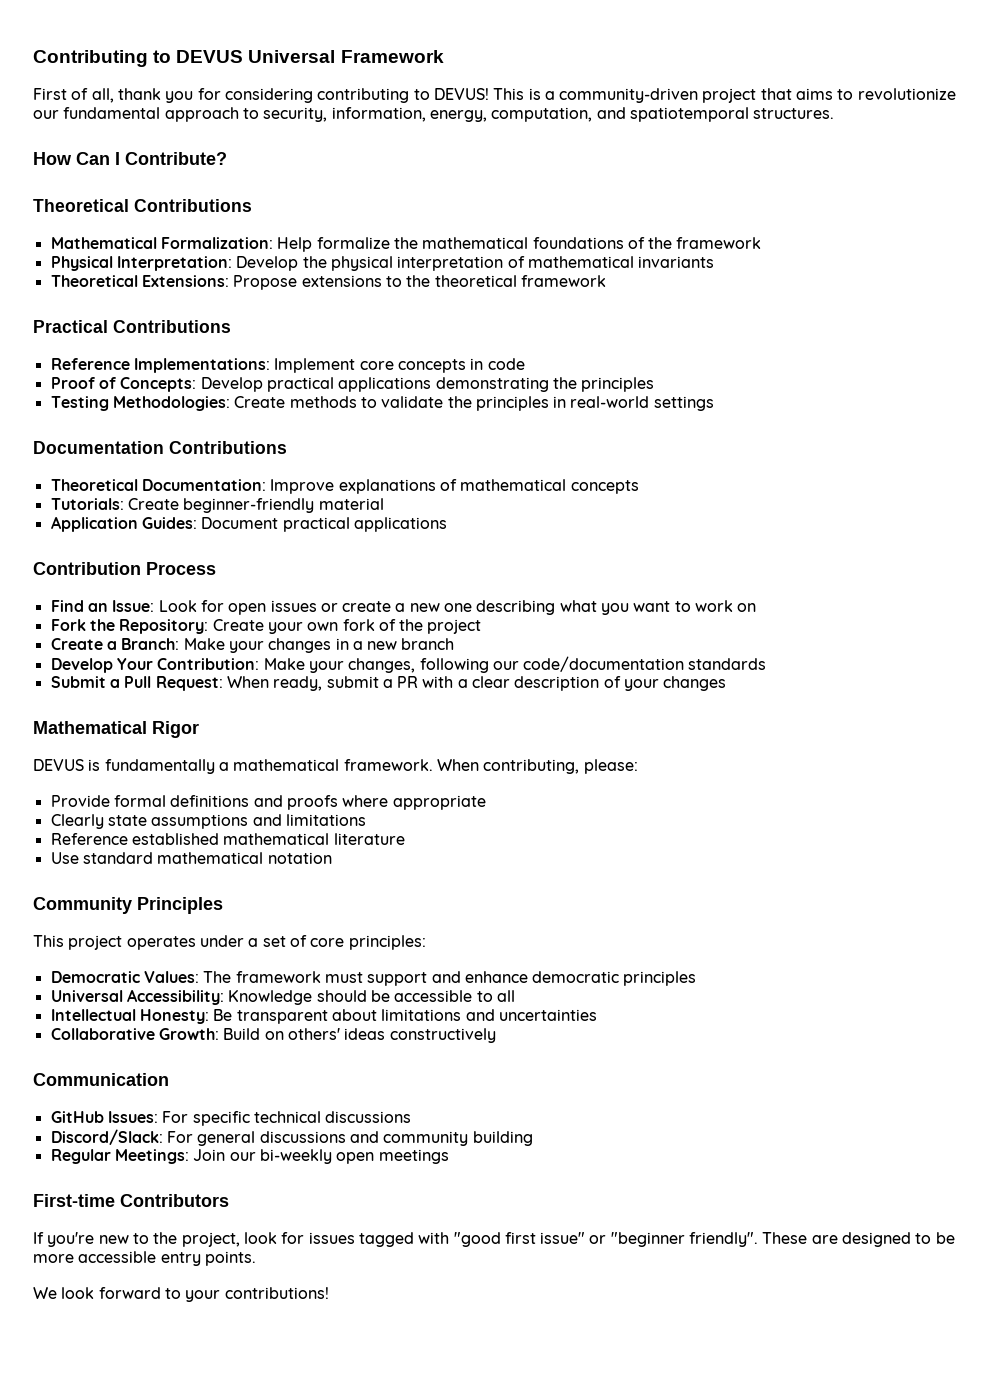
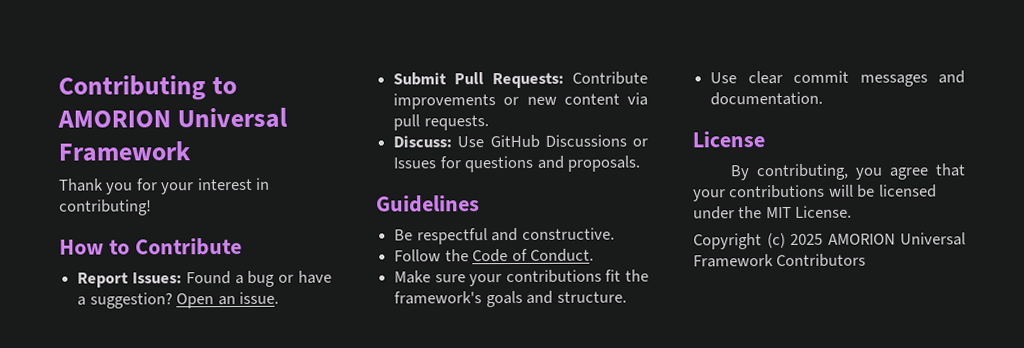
[176,50,244,63] DEVUS -> [57,110,171,128] AMORION
[33,88,956,103] [33,107,835,122] [33,152,227,165] [33,199,252,212] [50,237,762,252] [50,256,715,271] [50,275,606,290] [33,320,231,333] [50,358,525,373] [50,377,655,392] [50,396,714,411] [33,441,287,454] [50,479,639,494] [50,498,384,513] [50,516,447,532] [33,562,216,575] [50,600,757,615] [50,619,482,634] [50,638,455,653] [50,656,767,673] [50,676,727,691] [33,721,199,738] [33,759,638,774] [50,795,486,810] [50,814,366,829] [50,833,405,845] [50,852,332,864] [33,897,223,914] [33,935,426,950] [50,971,697,986] [50,989,515,1005] [50,1009,597,1024] [50,1028,496,1043] [33,1073,169,1086] [50,1111,412,1126] [50,1129,533,1146] [50,1149,449,1164] [33,1194,229,1207] [33,1232,955,1247] [33,1251,256,1266] [33,1287,329,1302] First of all, thank you for considering contributing to DEVUS! This is a community-driven project that aims to revolutionize our fundamental approach to security, information, energy, computation, and spatiotemporal structures. // How Can I Contribute? // Theoretical Contributions // Mathematical Formalization: Help formalize the mathematical foundations of the framework // Physical Interpretation: Develop the physical interpretation of mathematical invariants // Theoretical Extensions: Propose extensions to the theoretical framework // Practical Contributions // Reference Implementations: Implement core concepts in code // Proof of Concepts: Develop practical applications demonstrating the principles // Testing Methodologies: Create methods to validate the principles in real-world settings // Documentation Contributions // Theoretical Documentation: Improve explanations of mathematical concepts // Tutorials: Create beginner-friendly material // Application Guides: Document practical applications // Contribution Process // Find an Issue: Look for open issues or create a new one describing what you want to work on // Fork the Repository: Create your own fork of the project // Create a Branch: Make your changes in a new branch // Develop Your Contribution: Make your changes, following our code/documentation standards // Submit a Pull Request: When ready, submit a PR with a clear description of your changes // Mathematical Rigor // DEVUS is fundamentally a mathematical framework. When contributing, please: // Provide formal definitions and proofs where appropriate // Clearly state assumptions and limitations // Reference established mathematical literature // Use standard mathematical notation // Community Principles // This project operates under a set of core principles: // Democratic Values: The framework must support and enhance democratic principles // Universal Accessibility: Knowledge should be accessible to all // Intellectual Honesty: Be transparent about limitations and uncertainties // Collaborative Growth: Build on others' ideas constructively // Communication // GitHub Issues: For specific technical discussions // Discord/Slack: For general discussions and community building // Regular Meetings: Join our bi-weekly open meetings // First-time Contributors // If you're new to the project, look for issues tagged with "good first issue" or "beginner friendly". These are designed to be more accessible entry points. // We look forward to your contributions! -> [59,177,271,195] [59,199,152,216] [59,237,242,256] [77,270,332,288] [77,291,279,309] [393,71,648,89] [393,92,648,110] [393,114,489,131] [393,134,648,149] [393,155,640,173] [376,195,480,213] [394,227,615,245] [394,248,594,263] [394,269,649,287] [394,290,627,308] [710,70,965,87] [710,91,824,106] [692,131,765,148] [729,163,966,181] [693,184,937,202] [693,205,853,220] [693,232,966,250] [693,253,867,268] Thank you for your interest in contributing! // How to Contribute // Report Issues: Found a bug or have a suggestion? Open an issue. // Submit Pull Requests: Contribute improvements or new content via pull requests. // Discuss: Use GitHub Discussions or Issues for questions and proposals. // Guidelines // Be respectful and constructive. // Follow the Code of Conduct. // Make sure your contributions fit the framework's goals and structure. // Use clear commit messages and documentation. // License // By contributing, you agree that your contributions will be licensed under the MIT License. // Copyright (c) 2025 AMORION Universal Framework Contributors

